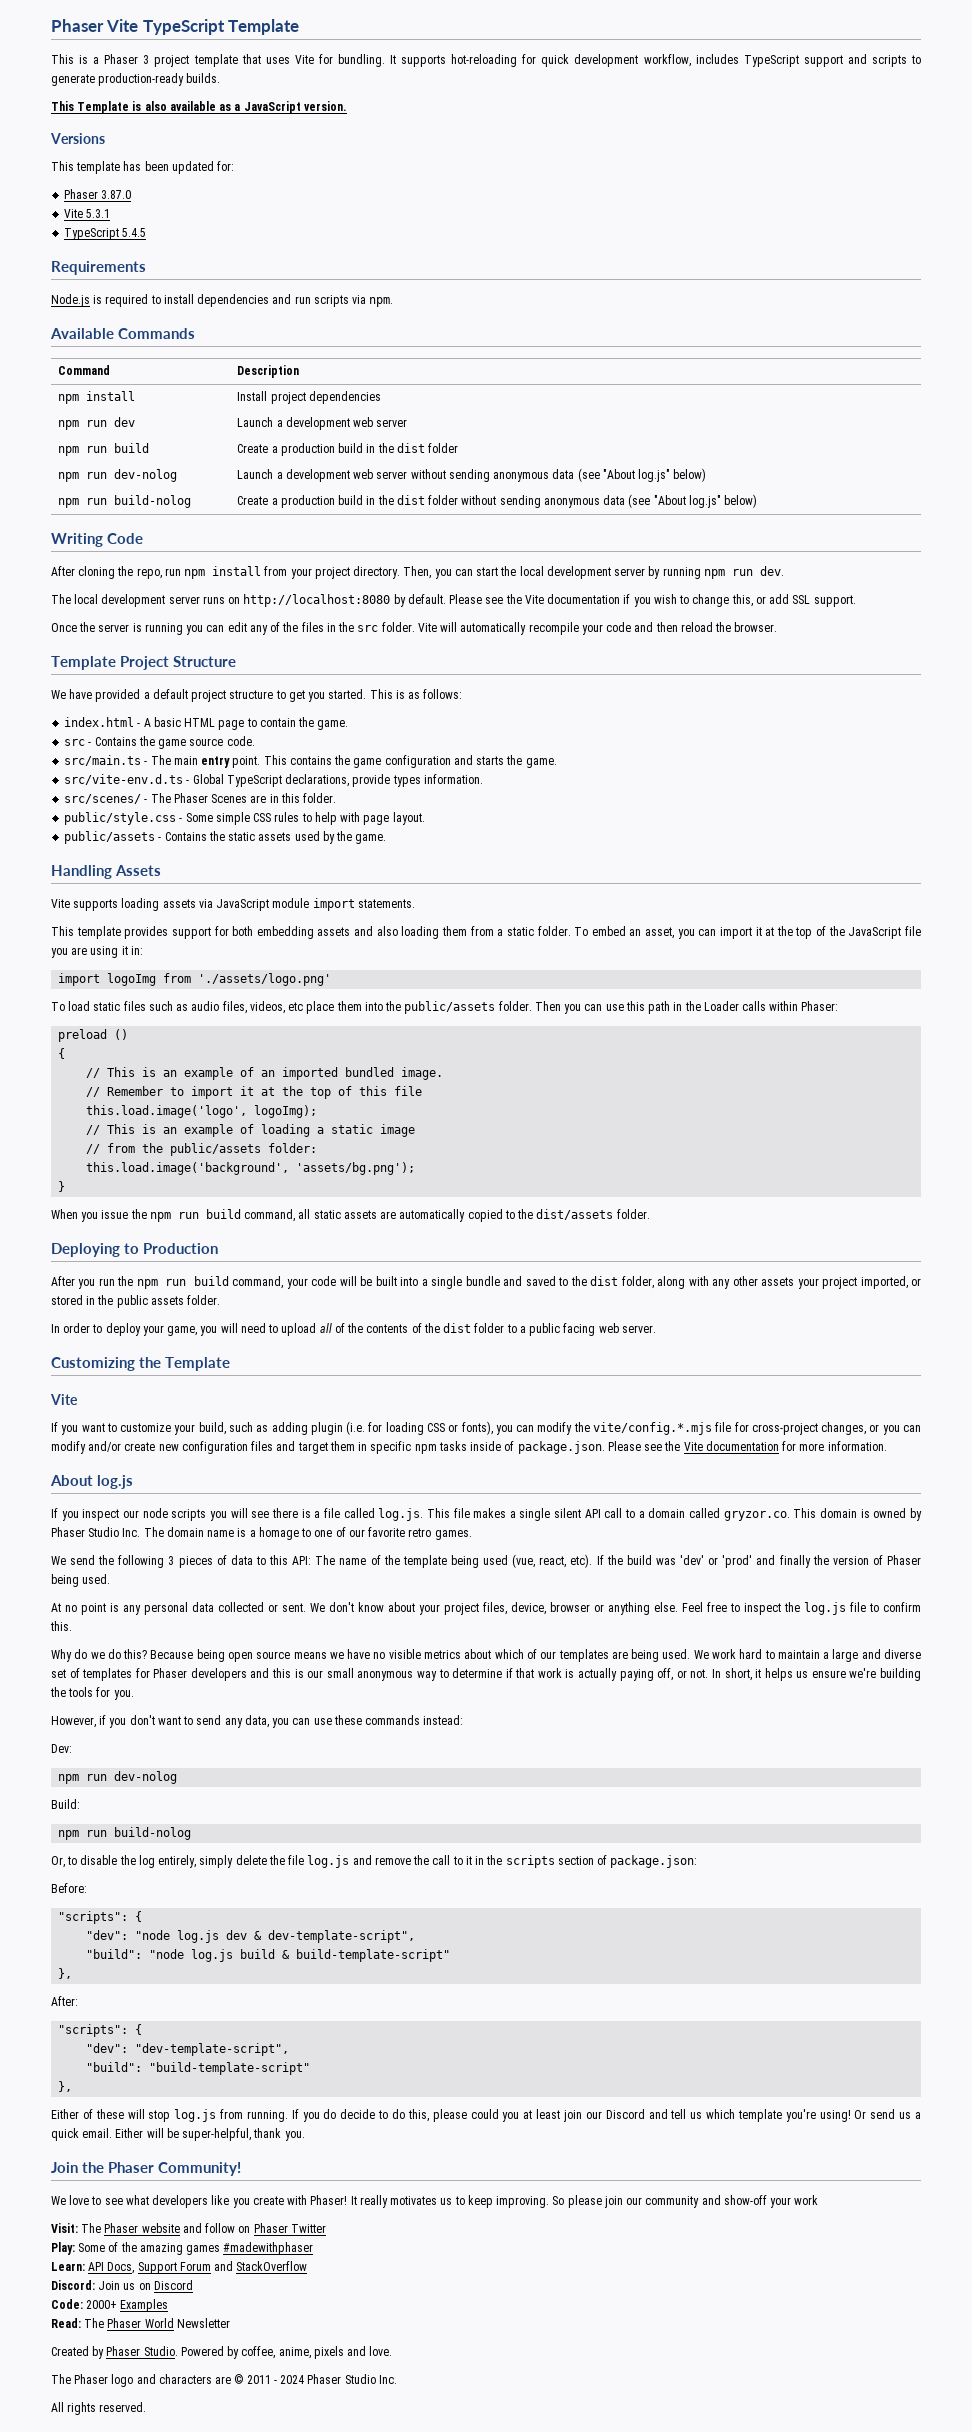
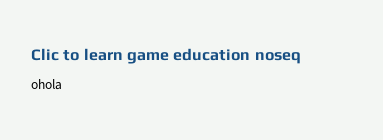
[51,19,300,35] [51,54,922,67] [51,73,221,86] [51,101,347,114] [50,133,105,144] [51,161,235,174] [64,189,132,199] [64,209,111,218] [64,228,147,240] [51,261,146,275] [51,294,394,307] [50,328,196,339] [58,365,111,375] [237,365,300,378] [58,391,136,404] [237,391,381,404] [58,417,136,430] [237,417,408,430] [58,443,150,456] [237,443,459,456] [58,469,178,482] [237,468,707,482] [58,495,192,508] [237,494,757,508] [51,533,144,547] [51,566,784,579] [51,594,856,607] [51,622,778,635] [51,656,237,670] [51,689,463,702] [64,717,349,730] [64,736,255,749] [64,755,557,768] [64,774,483,787] [64,793,337,804] [64,812,425,825] [64,831,387,844] [51,865,162,879] [51,898,415,911] [51,926,921,939] [51,946,143,958] [58,973,332,986] [51,1001,839,1014] [58,1029,129,1042] [58,1048,66,1059] [86,1067,444,1080] [86,1086,423,1099] [86,1105,318,1118] [86,1124,416,1137] [86,1143,318,1156] [86,1162,416,1175] [58,1181,66,1192] [51,1209,650,1222] [51,1243,219,1257] [51,1276,922,1289] [51,1295,221,1308] [51,1323,656,1336] [51,1357,231,1371] [50,1394,78,1405] [51,1421,922,1435] [51,1441,887,1454] [50,1475,134,1489] [51,1508,922,1521] [51,1527,472,1540] [51,1554,922,1568] [51,1574,111,1587] [51,1602,921,1615] [50,1621,72,1631] [51,1649,921,1662] [51,1668,922,1681] [50,1687,134,1700] [51,1715,464,1728] [51,1744,72,1753] [58,1771,178,1784] [51,1799,80,1809] [58,1827,192,1840] [51,1855,698,1868] [51,1883,87,1893] [58,1911,143,1924] [86,1930,416,1943] [86,1949,451,1962] [58,1968,73,1979] [51,1996,78,2006] [58,2024,143,2037] [86,2043,290,2056] [86,2062,311,2075] [58,2081,73,2092] [51,2109,922,2122] [51,2128,305,2141] [51,2162,242,2176] [51,2195,819,2208] [51,2223,326,2233] [51,2242,314,2255] [51,2261,308,2274] [51,2280,193,2290] [51,2299,169,2312] [51,2318,230,2328] [51,2346,393,2359] [51,2374,397,2387] [51,2402,147,2415] Phaser Vite TypeScript Template // This is a Phaser 3 project template that uses Vite for bundling. It supports hot-reloading for quick development workflow, includes TypeScript support and scripts to generate production-ready builds. // This Template is also available as a JavaScript version. // Versions // This template has been updated for: // Phaser 3.87.0 // Vite 5.3.1 // TypeScript 5.4.5 // Requirements // Node.js is required to install dependencies and run scripts via npm. // Available Commands // Command | Description // npm install | Install project dependencies // npm run dev | Launch a development web server // npm run build | Create a production build in the dist folder // npm run dev-nolog | Launch a development web server without sending anonymous data (see "About log.js" below) // npm run build-nolog | Create a production build in the dist folder without sending anonymous data (see "About log.js" below) // Writing Code // After cloning the repo, run npm install from your project directory. Then, you can start the local development server by running npm run dev. // The local development server runs on http://localhost:8080 by default. Please see the Vite documentation if you wish to change this, or add SSL support. // Once the server is running you can edit any of the files in the src folder. Vite will automatically recompile your code and then reload the browser. // Template Project Structure // We have provided a default project structure to get you started. This is as follows: // index.html - A basic HTML page to contain the game. // src - Contains the game source code. // src/main.ts - The main entry point. This contains the game configuration and starts the game. // src/vite-env.d.ts - Global TypeScript declarations, provide types information. // src/scenes/ - The Phaser Scenes are in this folder. // public/style.css - Some simple CSS rules to help with page layout. // public/assets - Contains the static assets used by the game. // Handling Assets // Vite supports loading assets via JavaScript module import statements. // This template provides support for both embedding assets and also loading them from a static folder. To embed an asset, you can import it at the top of the JavaScript file you are using it in: // import logoImg from './assets/logo.png' // To load static files such as audio files, videos, etc place them into the public/assets folder. Then you can use this path in the Loader calls within Phaser: // preload () // { // // This is an example of an imported bundled image. // // Remember to import it at the top of this file // this.load.image('logo', logoImg); // // This is an example of loading a static image // // from the public/assets folder: // this.load.image('background', 'assets/bg.png'); // } // When you issue the npm run build command, all static assets are automatically copied to the dist/assets folder. // Deploying to Production // After you run the npm run build command, your code will be built into a single bundle and saved to the dist folder, along with any other assets your project imported, or stored in the public assets folder. // In order to deploy your game, you will need to upload all of the contents of the dist folder to a public facing web server. // Customizing the Template // Vite // If you want to customize your build, such as adding plugin (i.e. for loading CSS or fonts), you can modify the vite/config.*.mjs file for cross-project changes, or you can modify and/or create new configuration files and target them in specific npm tasks inside of package.json. Please see the Vite documentation for more information. // About log.js // If you inspect our node scripts you will see there is a file called log.js. This file makes a single silent API call to a domain called gryzor.co. This domain is owned by Phaser Studio Inc. The domain name is a homage to one of our favorite retro games. // We send the following 3 pieces of data to this API: The name of the template being used (vue, react, etc). If the build was 'dev' or 'prod' and finally the version of Phaser being used. // At no point is any personal data collected or sent. We don't know about your project files, device, browser or anything else. Feel free to inspect the log.js file to confirm this. // Why do we do this? Because being open source means we have no visible metrics about which of our templates are being used. We work hard to maintain a large and diverse set of templates for Phaser developers and this is our small anonymous way to determine if that work is actually paying off, or not. In short, it helps us ensure we're building the tools for you. // However, if you don't want to send any data, you can use these commands instead: // Dev: // npm run dev-nolog // Build: // npm run build-nolog // Or, to disable the log entirely, simply delete the file log.js and remove the call to it in the scripts section of package.json: // Before: // "scripts": { // "dev": "node log.js dev & dev-template-script", // "build": "node log.js build & build-template-script" // }, // After: // "scripts": { // "dev": "dev-template-script", // "build": "build-template-script" // }, // Either of these will stop log.js from running. If you do decide to do this, please could you at least join our Discord and tell us which template you're using! Or send us a quick email. Either will be super-helpful, thank you. // Join the Phaser Community! // We love to see what developers like you create with Phaser! It really motivates us to keep improving. So please join our community and show-off your work // Visit: The Phaser website and follow on Phaser Twitter // Play: Some of the amazing games #madewithphaser // Learn: API Docs, Support Forum and StackOverflow // Discord: Join us on Discord // Code: 2000+ Examples // Read: The Phaser World Newsletter // Created by Phaser Studio. Powered by coffee, anime, pixels and love. // The Phaser logo and characters are © 2011 - 2024 Phaser Studio Inc. // All rights reserved. -> [31,48,301,64] [31,79,62,90] Clic to learn game education noseq // ohola

